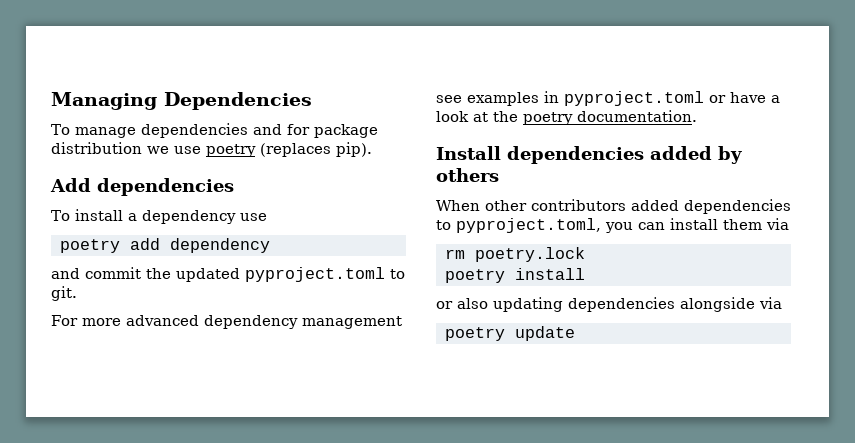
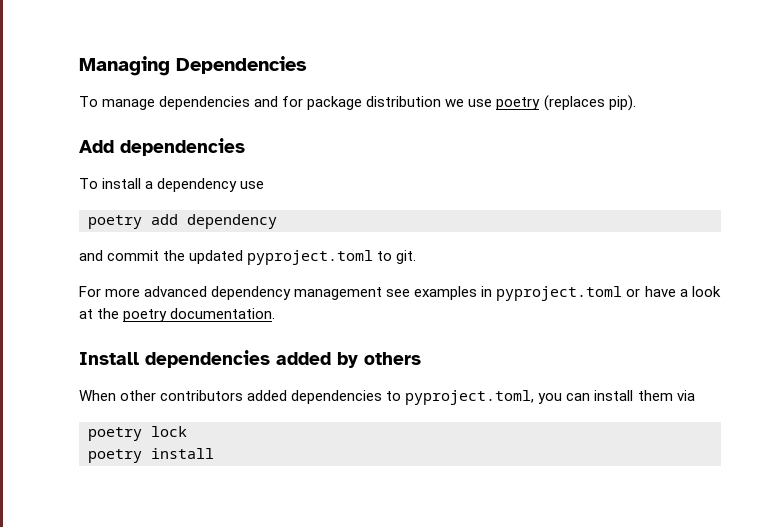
[445,247,585,262] rm poetry.lock -> [88,426,187,441] poetry lock
[436,297,782,312] [445,326,575,341] // or also updating dependencies alongside via // poetry update -> (214, 453) none

